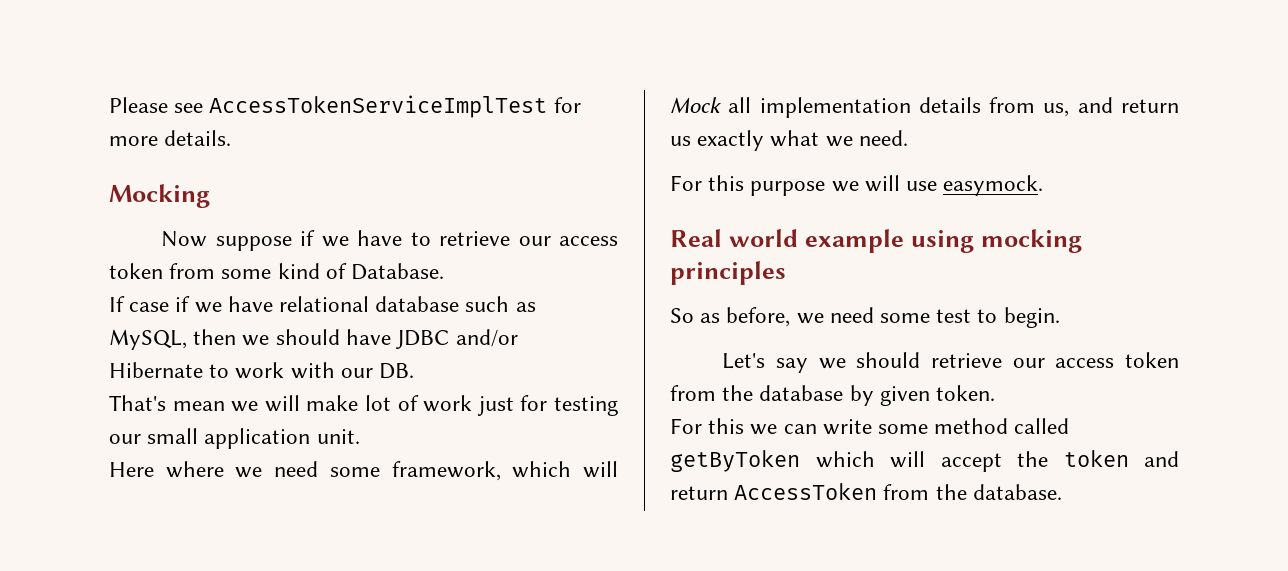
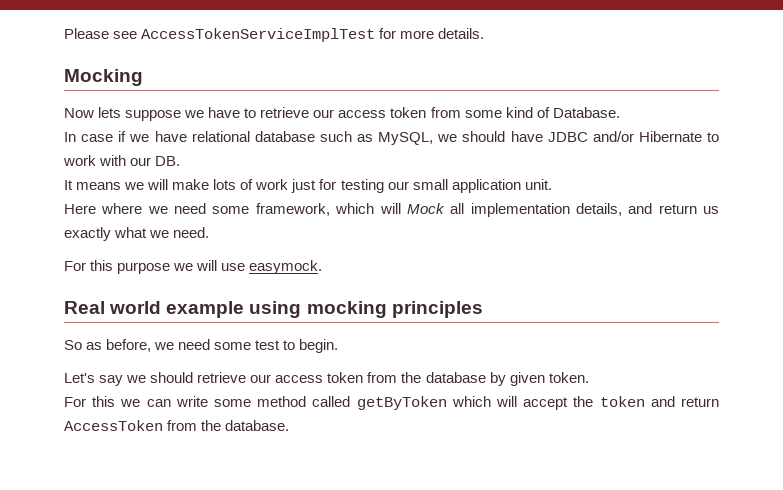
[215,230,316,251] suppose if -> [98,107,182,121] lets suppose
[109,296,125,312] If -> [64,132,76,142] In
[193,329,237,345] then -> (434, 138) none
[109,395,225,411] That's mean -> [64,180,122,190] It means
[365,395,391,411] lot -> [213,179,237,190] lots
[918,97,1070,117] details from us, -> [575,203,622,216] details,

